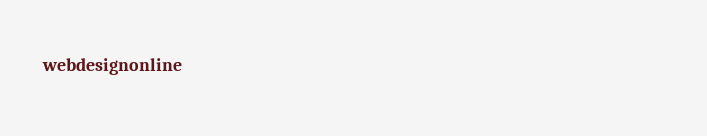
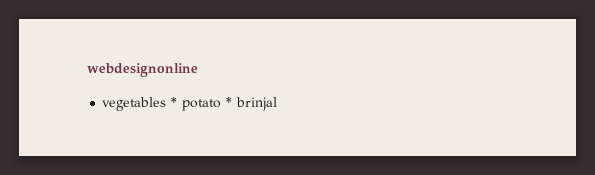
(182, 66) none -> [102,97,278,111] // vegetables * potato * brinjal

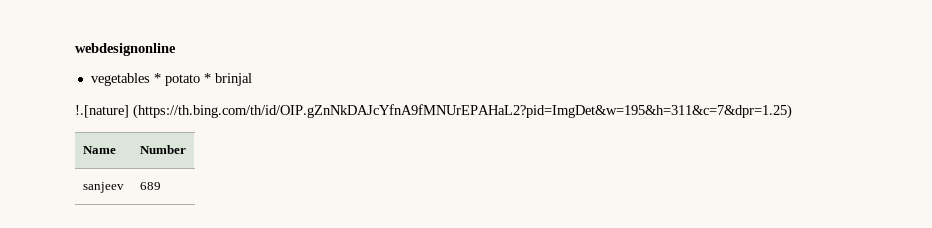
(278, 104) none -> [75,104,792,119] [82,146,116,154] [139,145,186,154] [82,182,124,193] [139,182,161,190] // !.[nature] (https://th.bing.com/th/id/OIP.gZnNkDAJcYfnA9fMNUrEPAHaL2?pid=ImgDet&w=195&h=311&c=7&dpr=1.25) // Name | Number // sanjeev | 689

